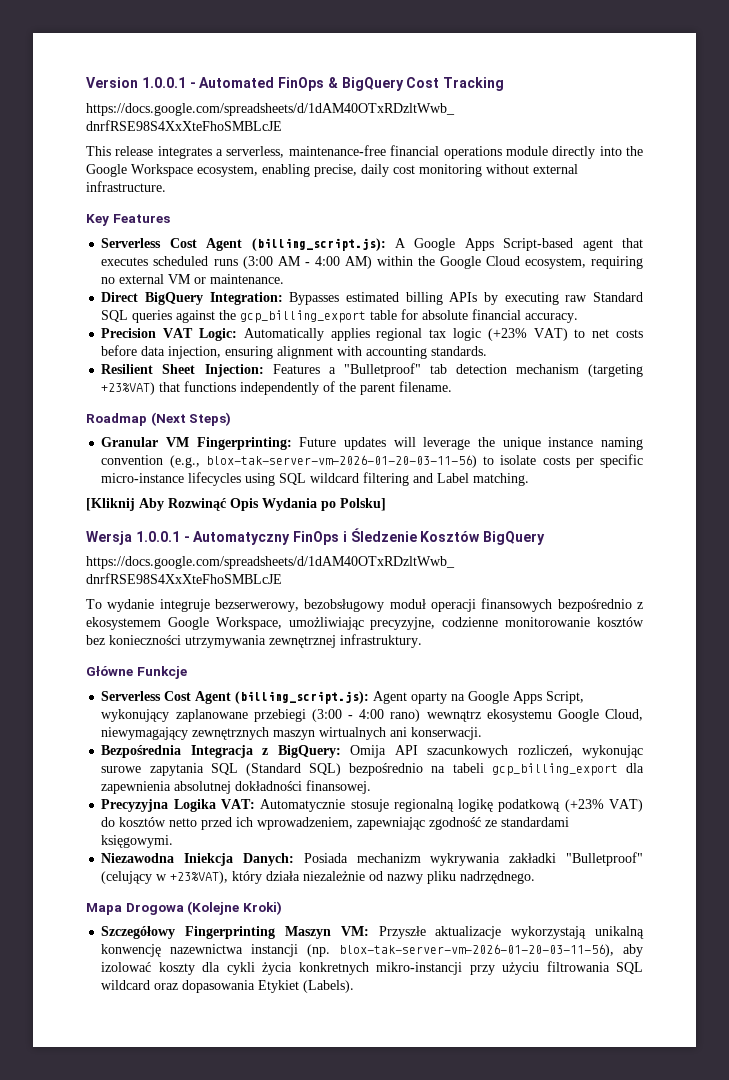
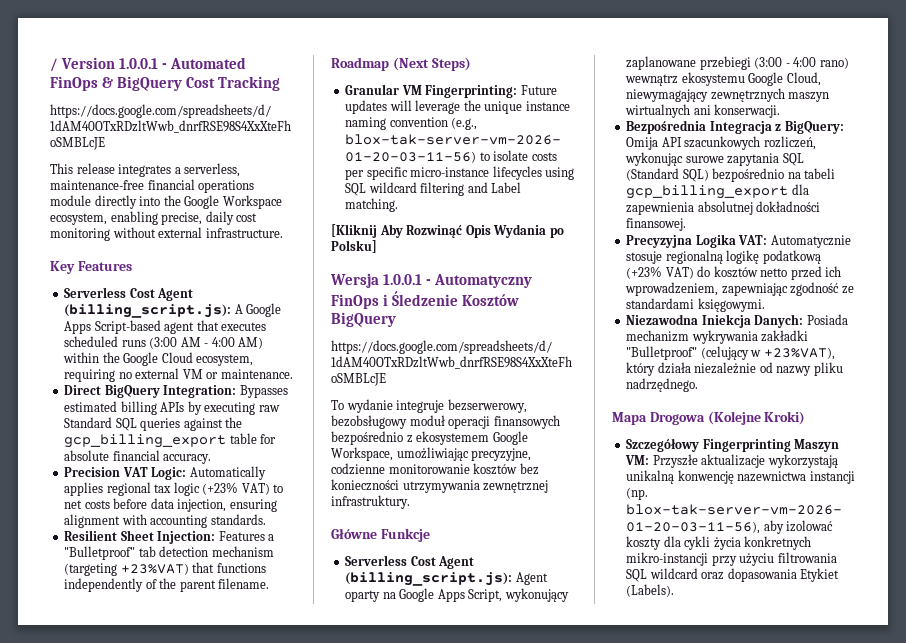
(86, 82) none -> [50,58,58,72] /

